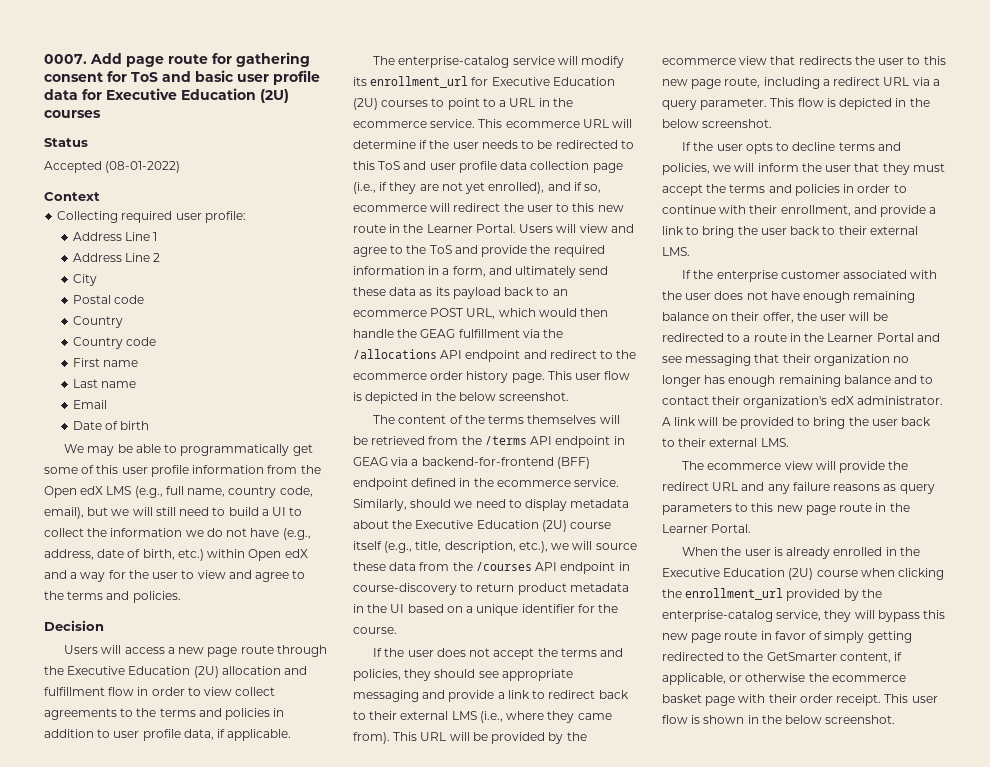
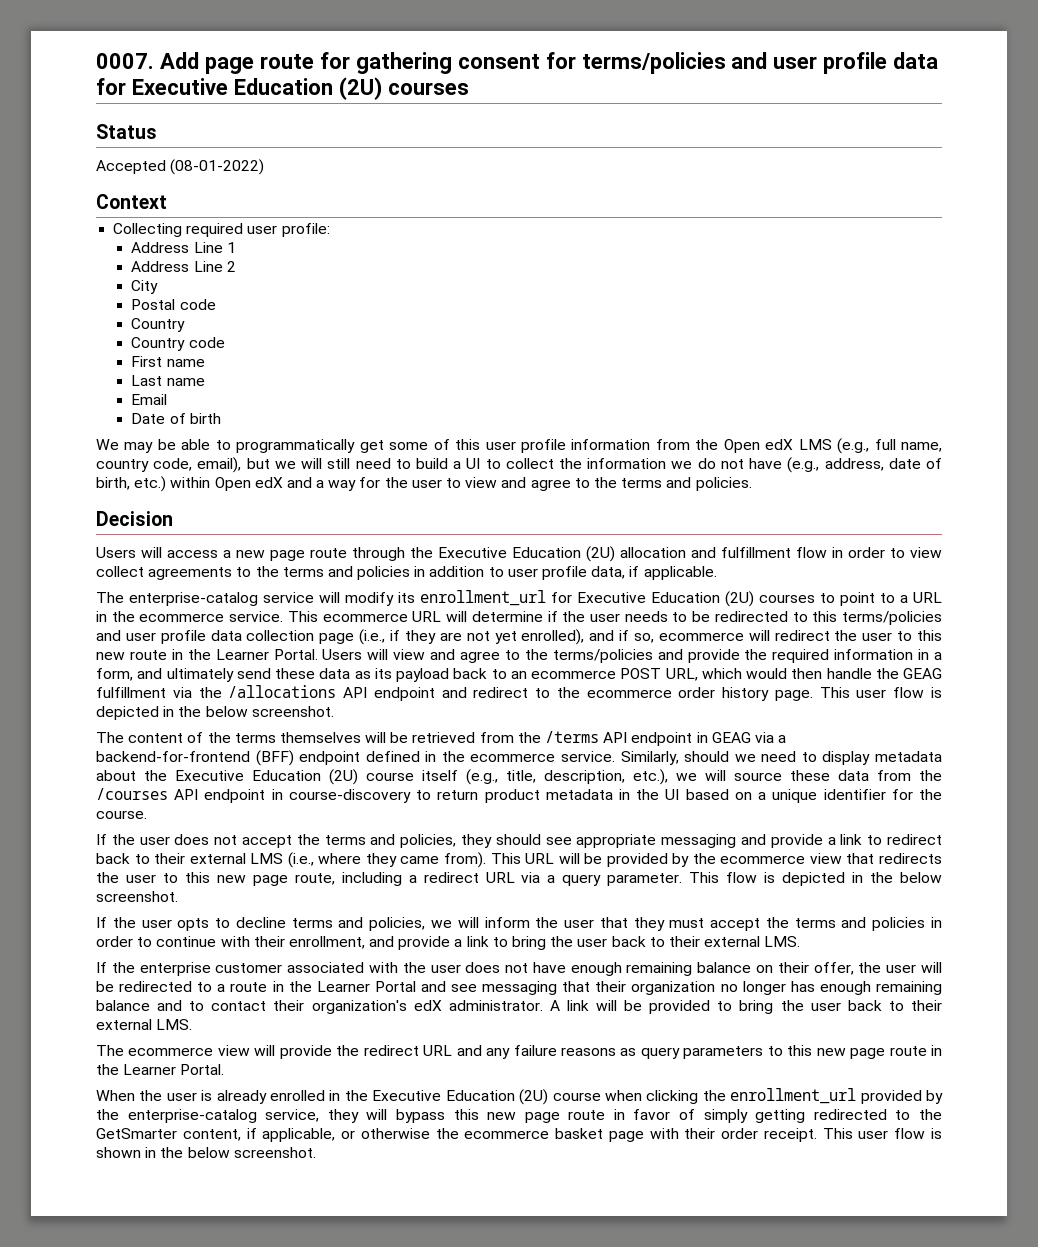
[131,70,234,82] ToS and basic -> [581,52,768,74] terms/policies and
[378,161,401,170] ToS -> [841,611,942,625] terms/policies
[429,245,452,254] ToS -> [552,649,653,663] terms/policies

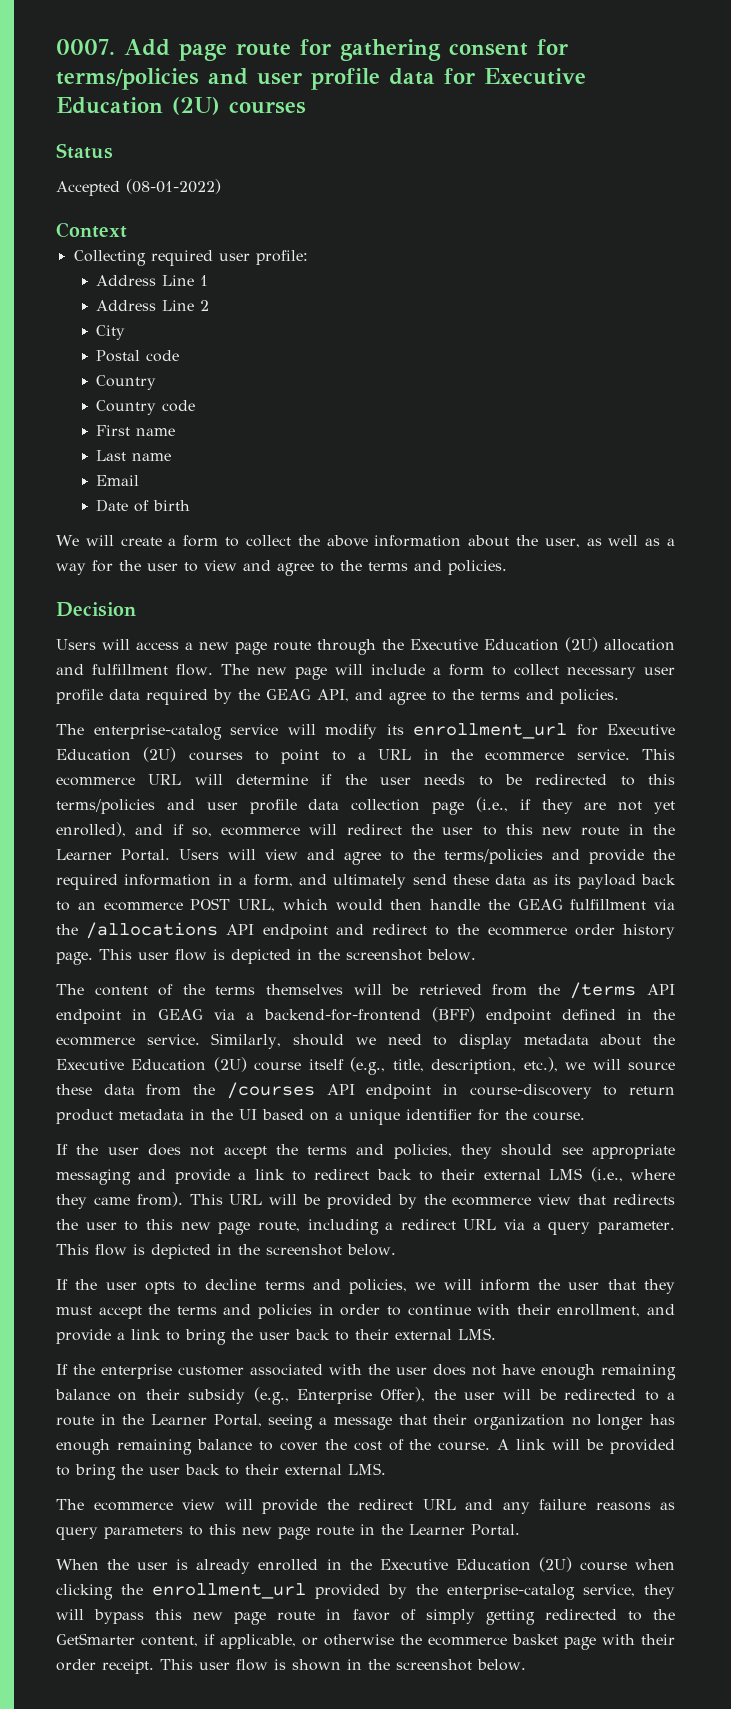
[124,438,943,454] [96,457,943,473] [96,476,312,492] may be able to programmatically get some of this user profile information from the Open edX LMS (e.g., full name, country code, email), but we will still need to build a UI to collect the information we do not have (e.g., address, date of birth, etc.) within Open edX and -> [85,535,661,548] will create a form to collect the above information about the user, as well as
[796,547,942,558] [96,566,717,580] flow in order to view collect agreements to the terms and policies in addition to user profile data, if applicable. -> [176,664,675,680] [56,689,619,705] flow. The new page will include a form to collect necessary user profile data required by the GEAG API, and agree to the terms and policies.
[205,706,334,717] below screenshot. -> [346,949,476,961] screenshot below.
[900,872,943,883] [96,891,178,902] below screenshot. -> [266,1244,396,1256] screenshot below.
[813,962,854,975] offer, -> [188,1387,426,1405] subsidy (e.g., Enterprise Offer),
[374,981,558,995] Portal and see messaging -> [213,1414,392,1430] Portal, seeing a message
[157,1000,543,1014] and to contact their organization's edX administrator. -> [258,1439,491,1451] to cover the cost of the course.
[187,1147,316,1158] below screenshot. -> [396,1659,526,1671] screenshot below.

